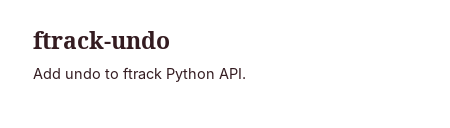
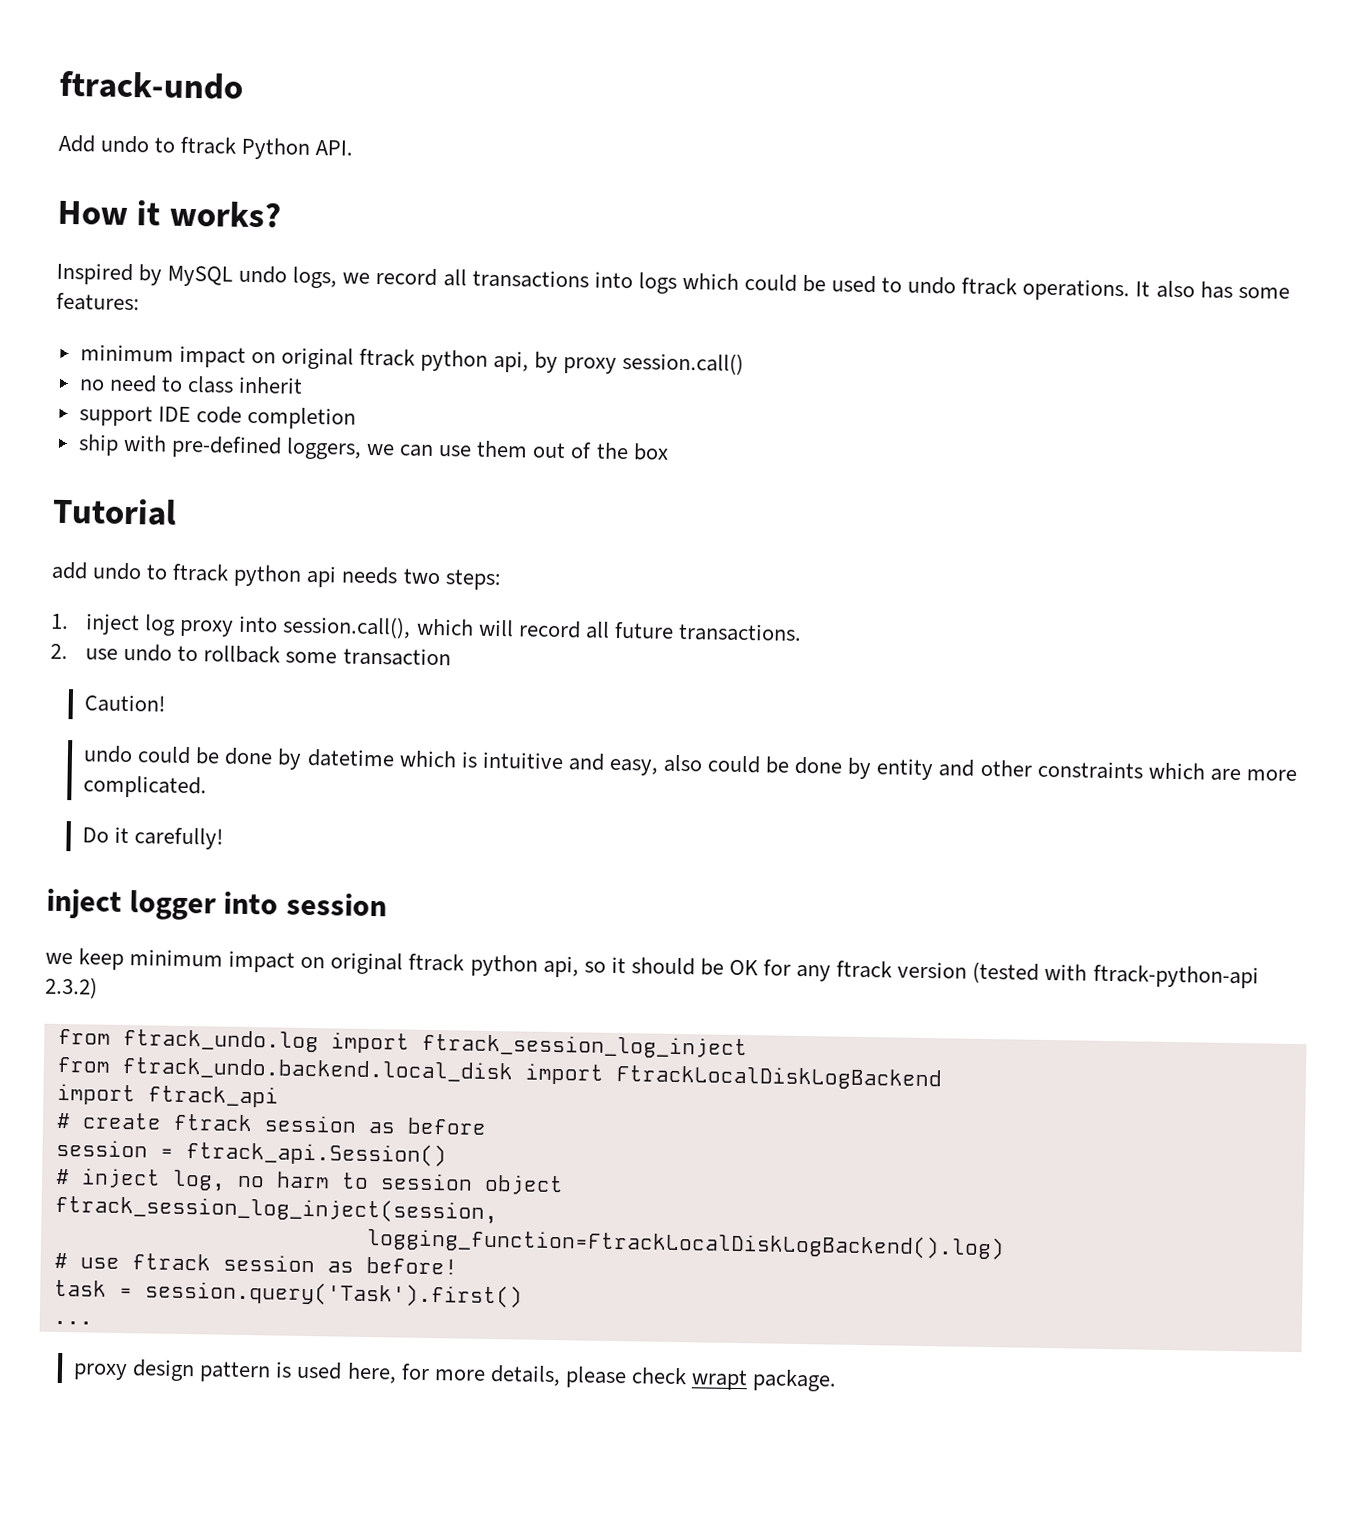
(246, 73) none -> [57,200,281,228] [56,262,1290,302] [56,292,140,312] [79,344,745,375] [78,374,304,394] [78,405,356,430] [77,434,669,461] [52,497,177,526] [51,561,502,591] [51,613,802,642] [50,643,451,667] [84,694,167,713] [83,745,1297,782] [83,775,208,799] [82,826,225,850] [46,888,387,921] [45,948,1259,989] [45,976,98,999] [57,1028,748,1060] [56,1056,942,1091] [56,1083,279,1108] [55,1112,487,1135] [55,1139,447,1168] [55,1168,564,1196] [54,1194,498,1225] [365,1227,1005,1261] [53,1252,458,1275] [53,1279,523,1309] [52,1320,93,1325] [73,1359,838,1392] // How it works? // Inspired by MySQL undo logs, we record all transactions into logs which could be used to undo ftrack operations. It also has some features: // minimum impact on original ftrack python api, by proxy session.call() // no need to class inherit // support IDE code completion // ship with pre-defined loggers, we can use them out of the box // Tutorial // add undo to ftrack python api needs two steps: // 1. inject log proxy into session.call(), which will record all future transactions. // 2. use undo to rollback some transaction // Caution! // undo could be done by datetime which is intuitive and easy, also could be done by entity and other constraints which are more complicated. // Do it carefully! // inject logger into session // we keep minimum impact on original ftrack python api, so it should be OK for any ftrack version (tested with ftrack-python-api 2.3.2) // from ftrack_undo.log import ftrack_session_log_inject // from ftrack_undo.backend.local_disk import FtrackLocalDiskLogBackend // import ftrack_api // # create ftrack session as before // session = ftrack_api.Session() // # inject log, no harm to session object // ftrack_session_log_inject(session, // logging_function=FtrackLocalDiskLogBackend().log) // # use ftrack session as before! // task = session.query('Task').first() // ... // proxy design pattern is used here, for more details, please check wrapt package.

